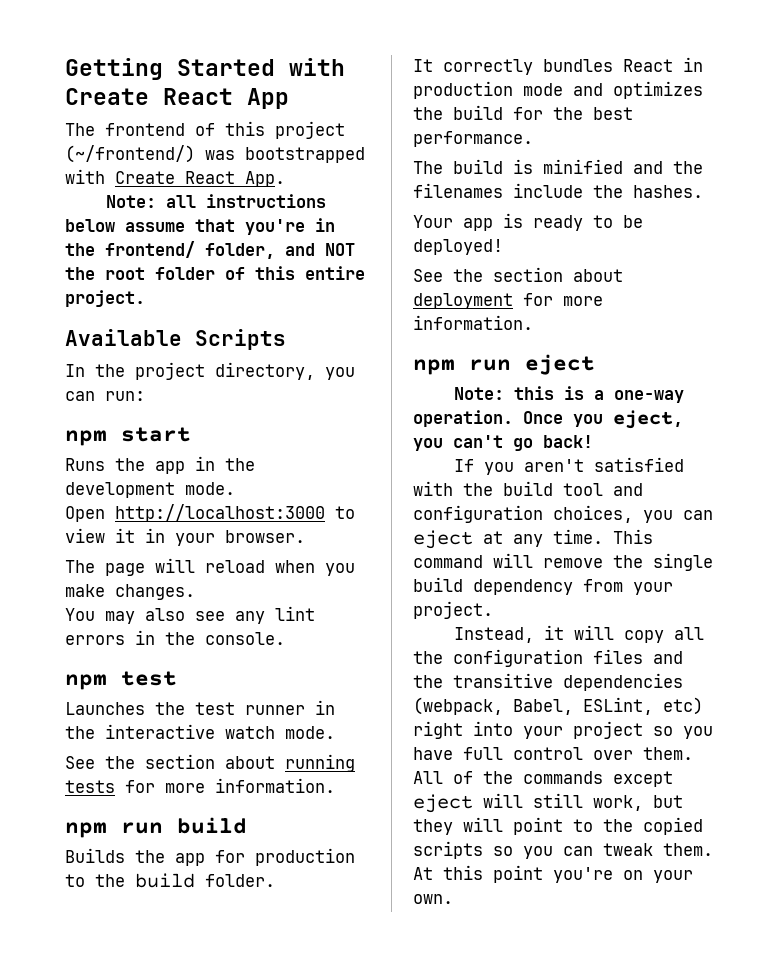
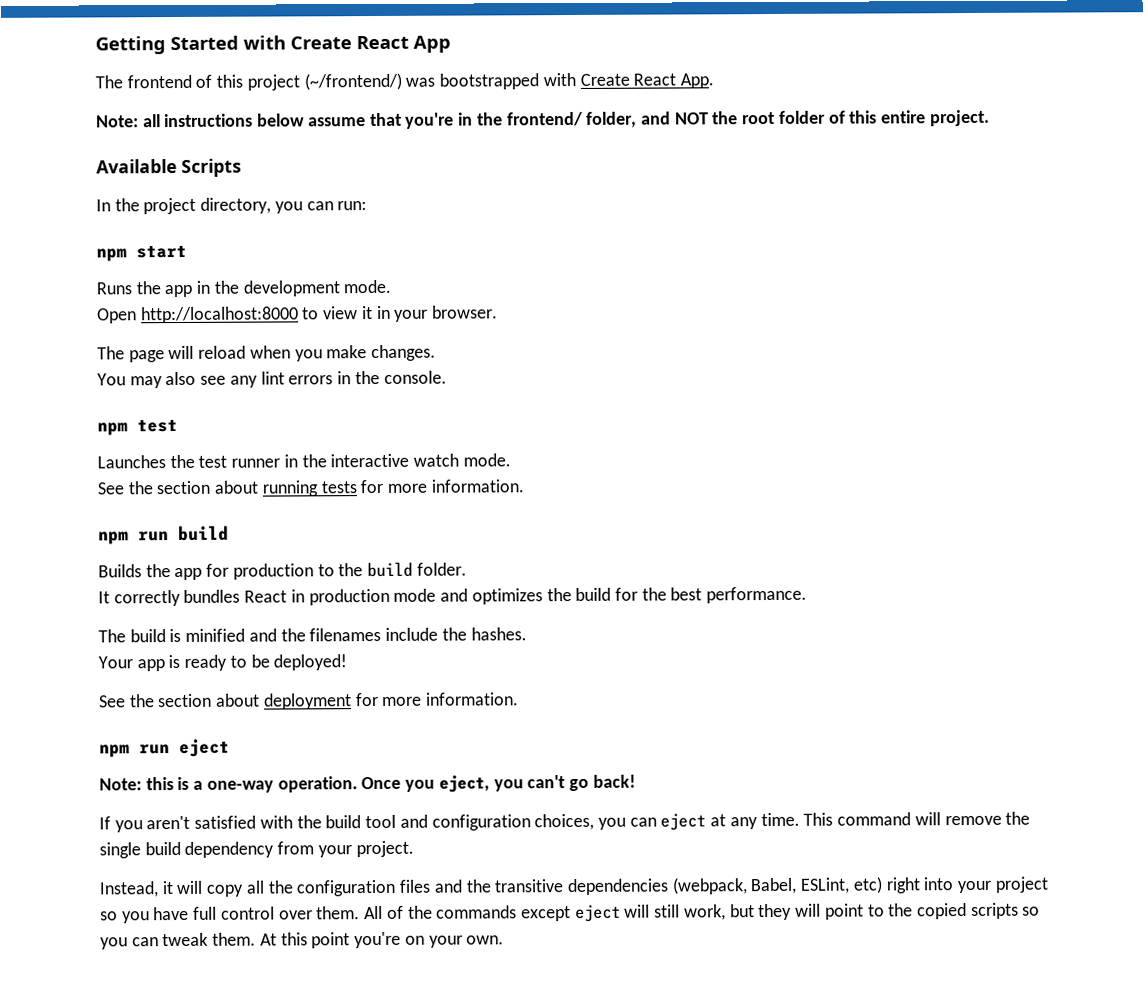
[115,504,325,522] http://localhost:3000 -> [140,306,299,324] http://localhost:8000

